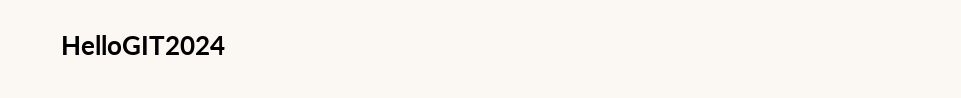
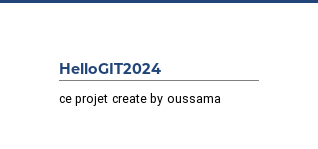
(225, 45) none -> [59,93,221,106] // ce projet create by oussama

